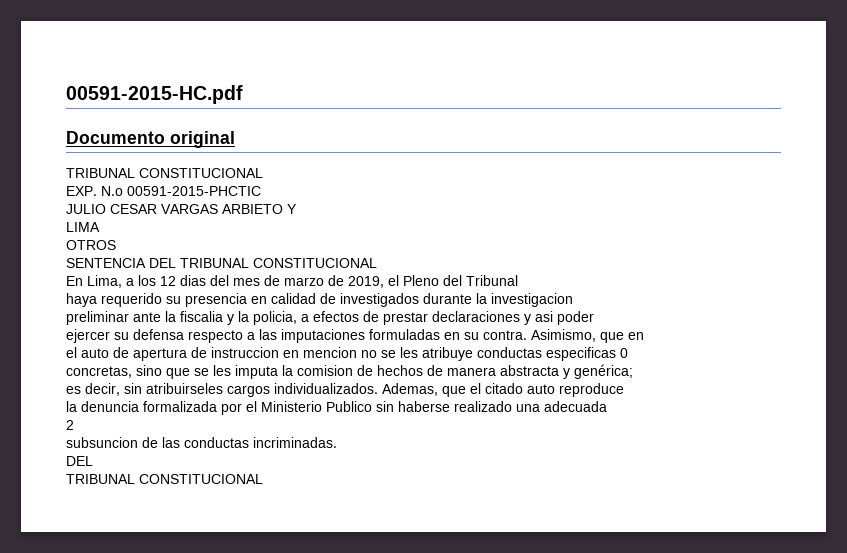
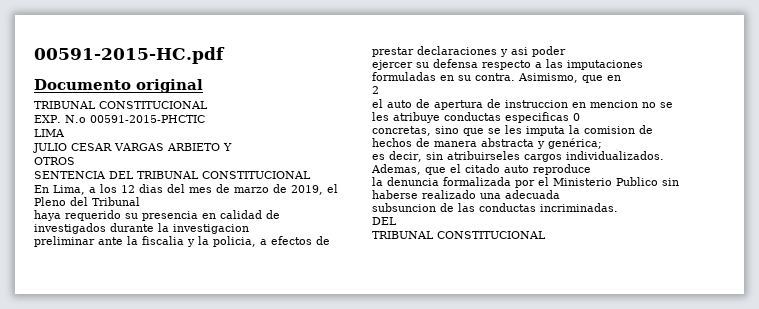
(261, 191) none -> [34,129,65,137] // LIMA
[66,222,100,232] // LIMA -> (232, 147) none
(644, 336) none -> [372,86,379,94] // 2
[66,420,74,430] // 2 -> (560, 194) none

